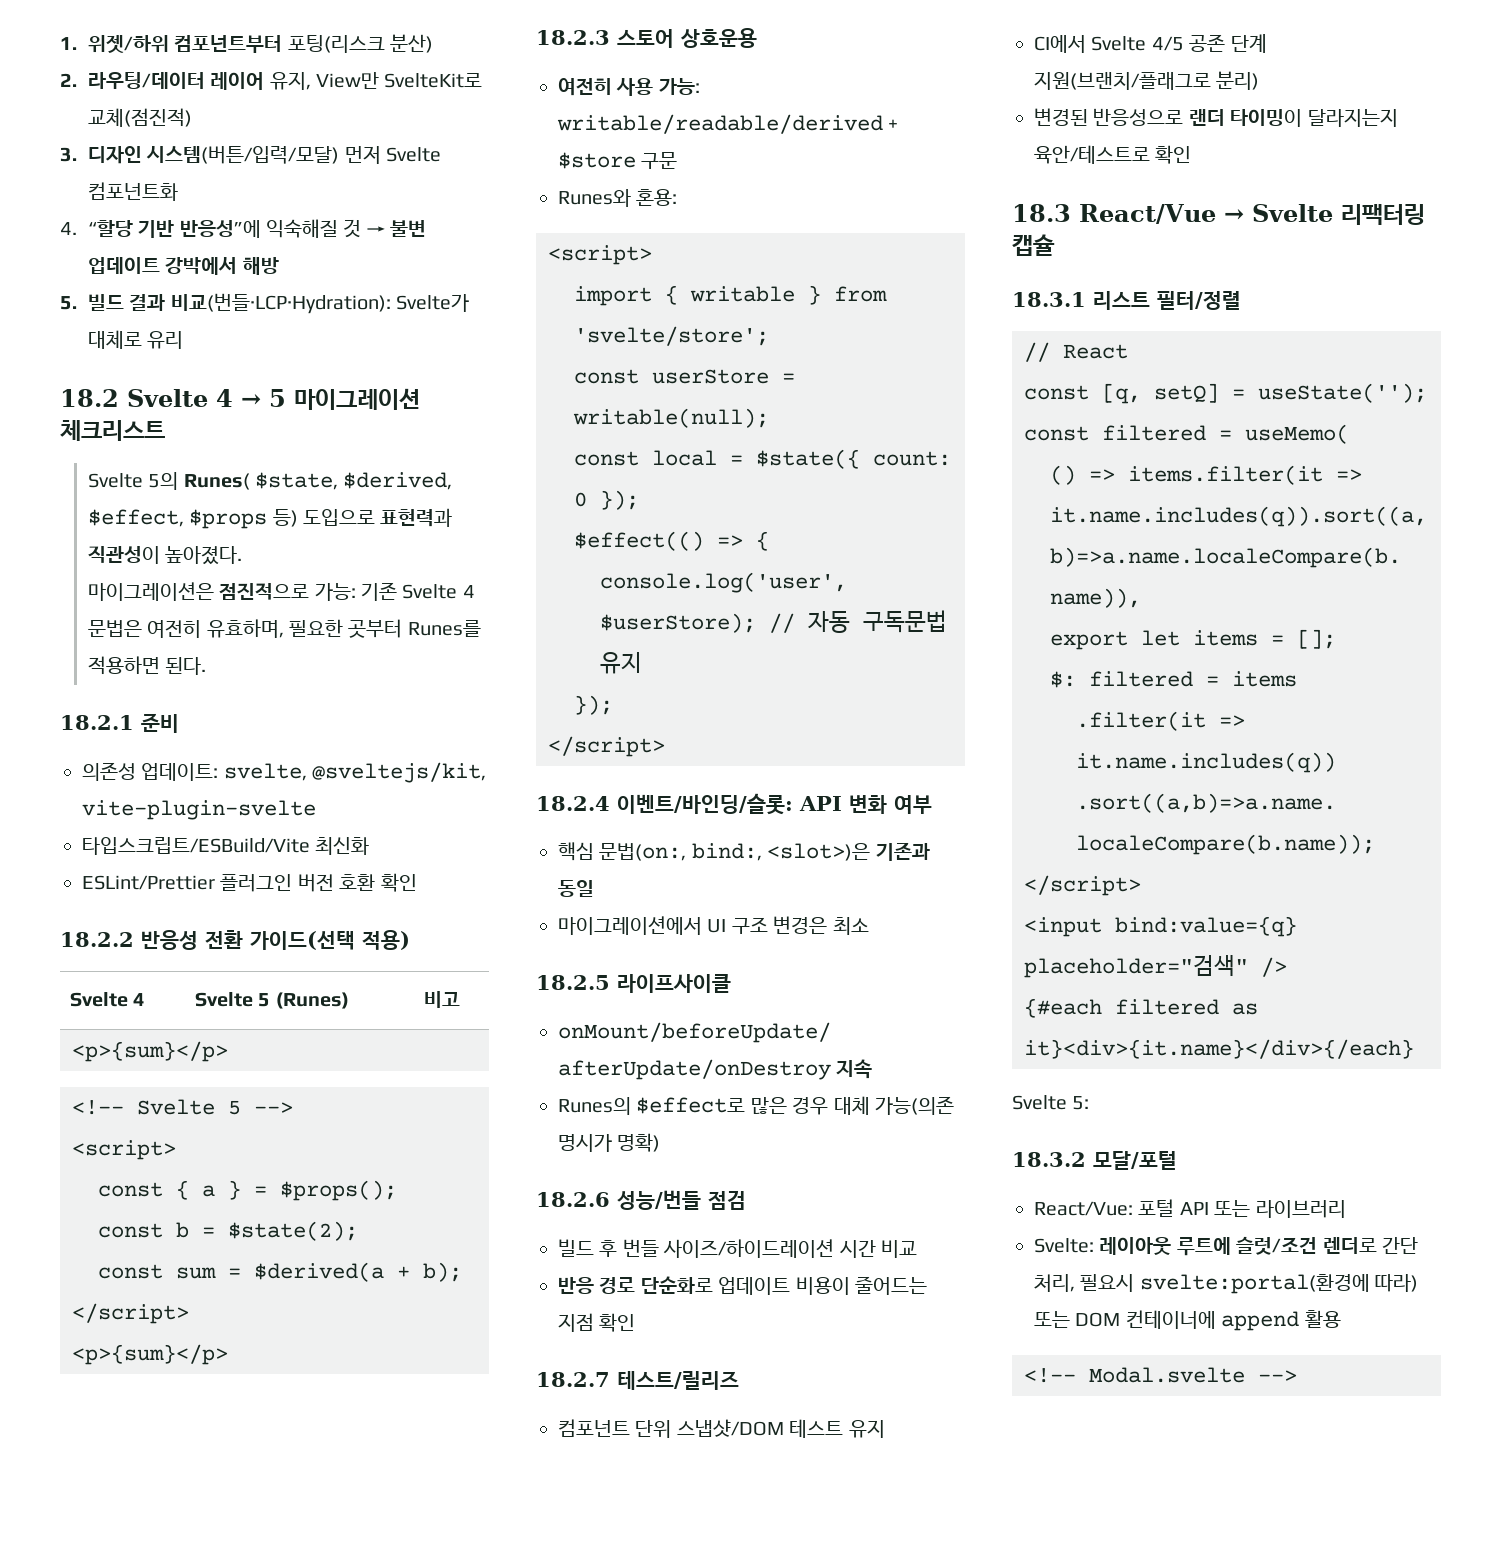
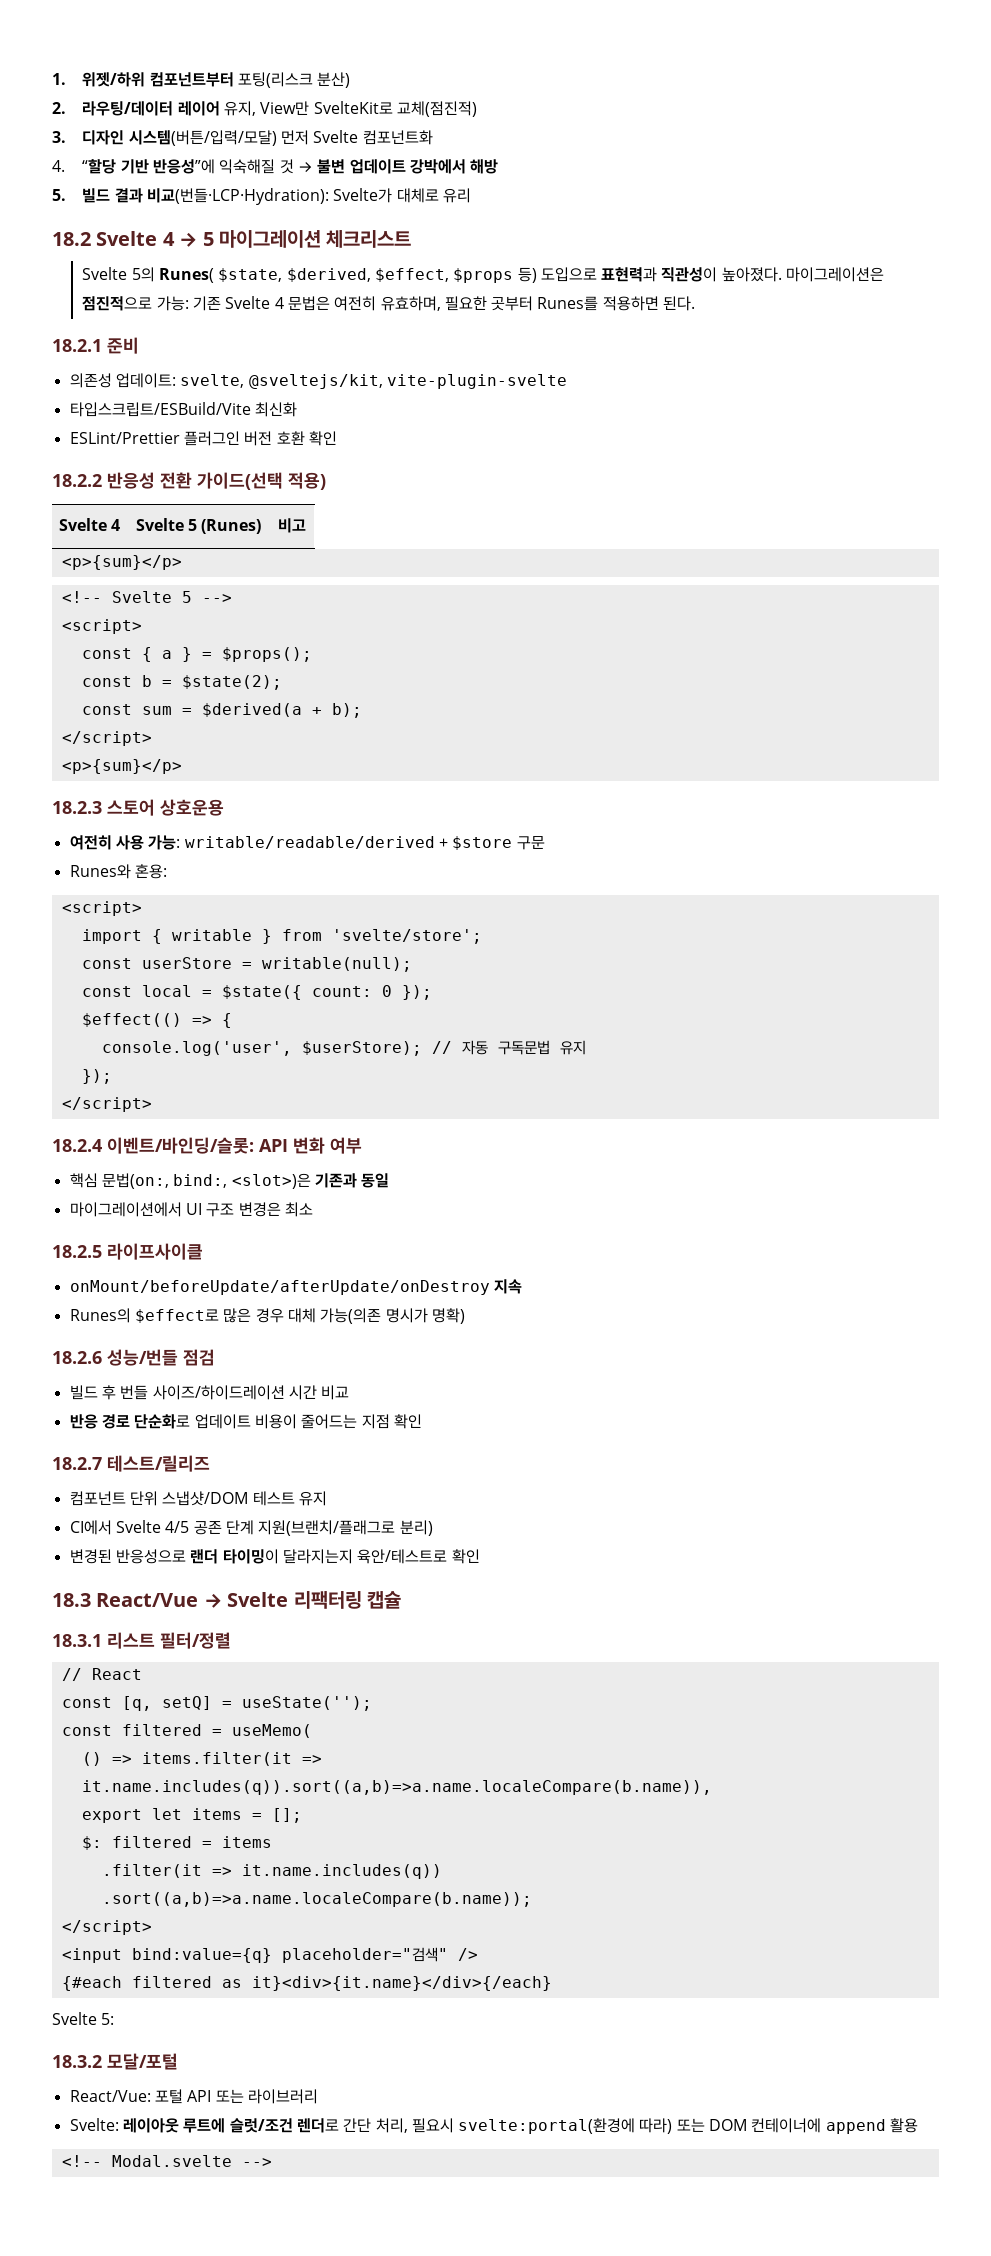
(243, 555) // -> (782, 274) none

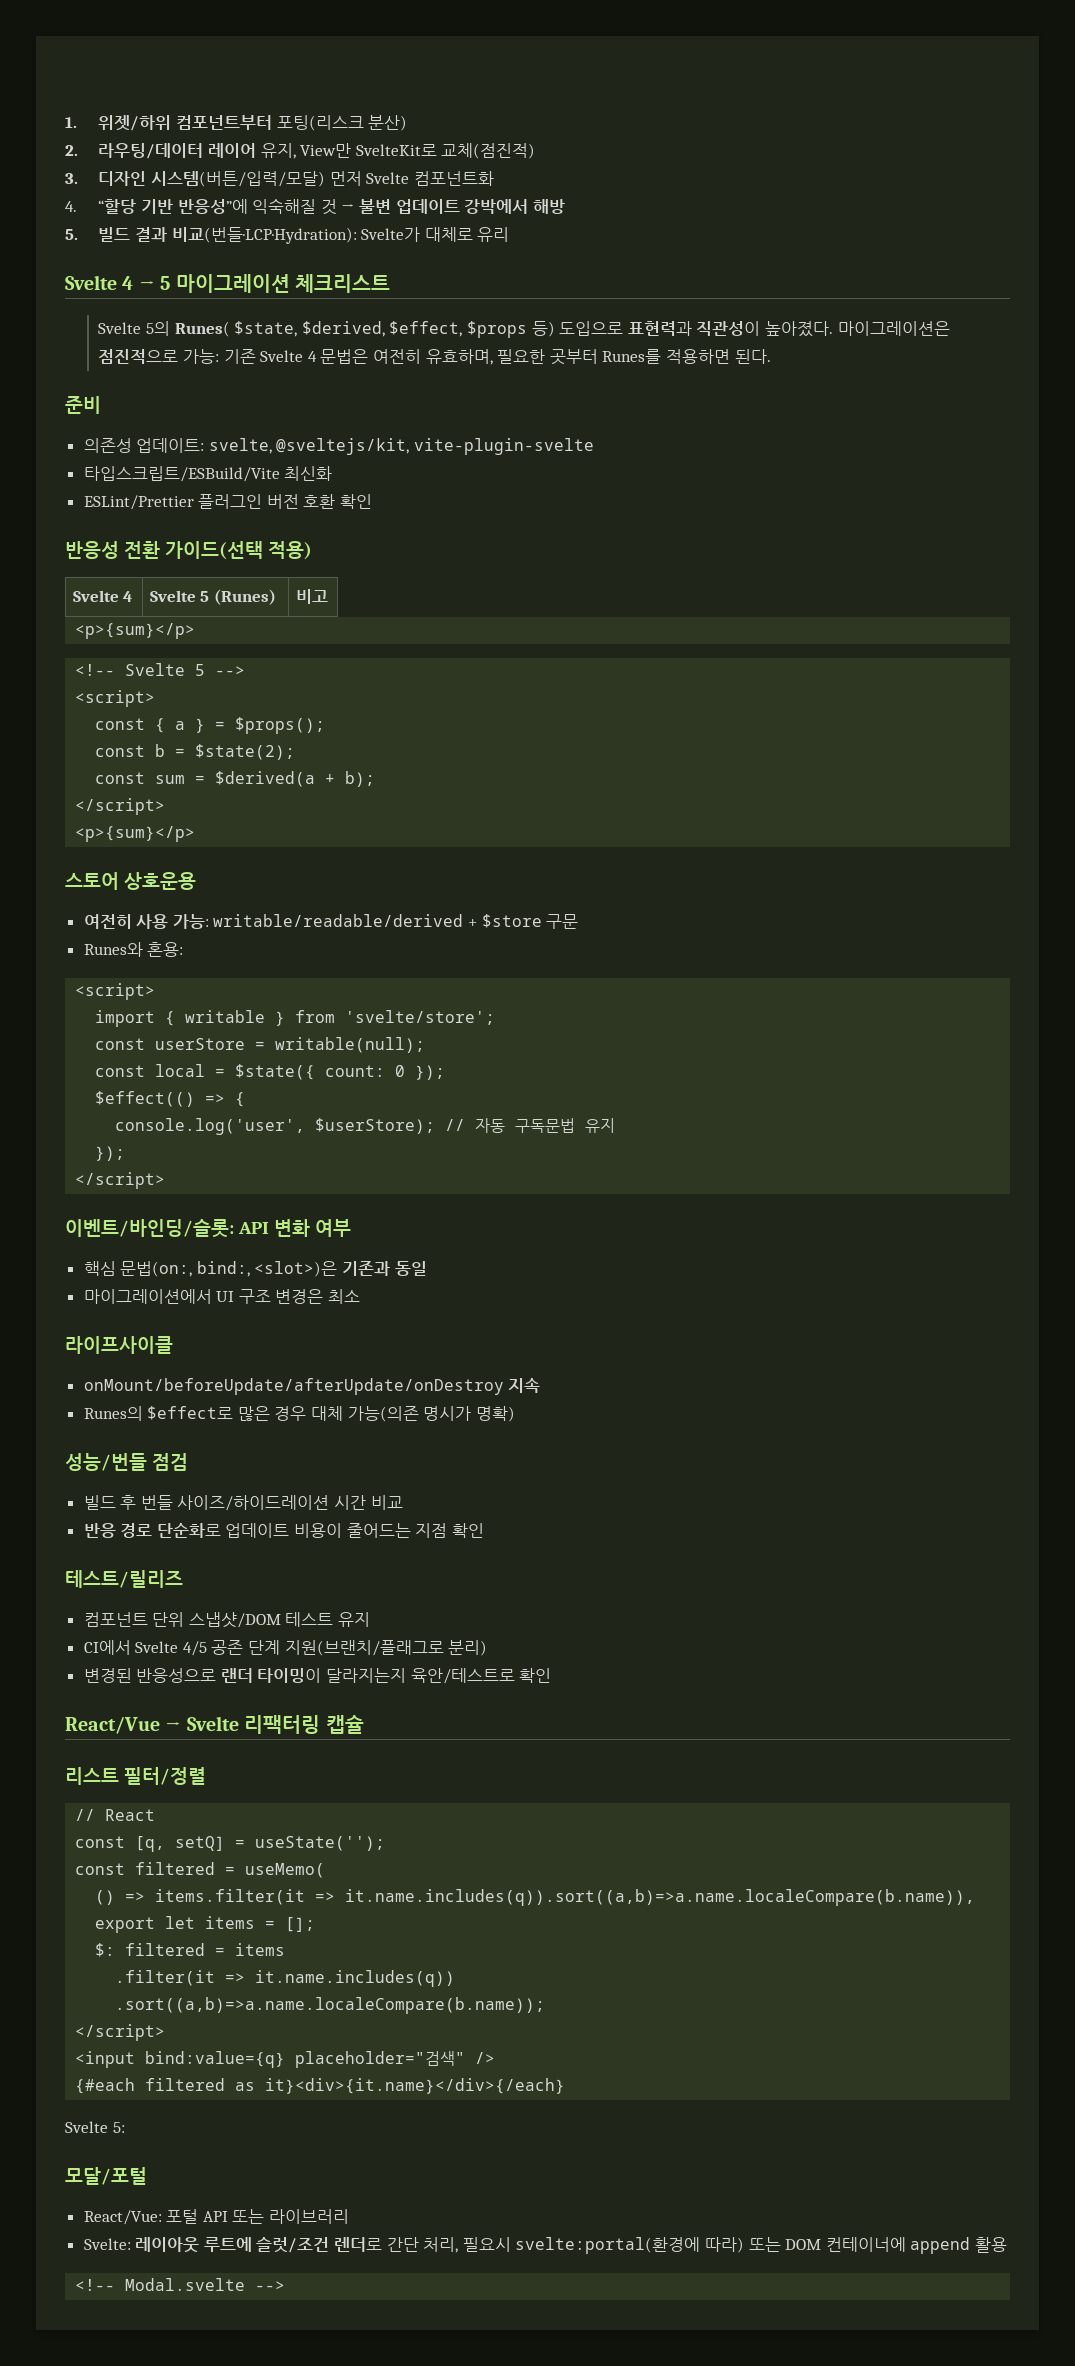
[52,232,91,246] 18.2 -> (510, 234) none
[52,339,102,352] 18.2.1 -> (771, 356) none
[52,474,102,487] 18.2.2 -> (373, 501) none
[52,801,102,814] 18.2.3 -> (196, 834) none
[52,1139,102,1152] 18.2.4 -> (166, 1180) none
[52,1245,102,1258] 18.2.5 -> (361, 1296) none
[52,1351,102,1364] 18.2.6 -> (515, 1414) none
[52,1457,102,1470] 18.2.7 -> (484, 1530) none
[52,1593,91,1607] 18.3 -> (552, 1675) none
[52,1634,102,1647] 18.3.1 -> (364, 1724) none
[52,2055,102,2068] 18.3.2 -> (125, 2127) none

